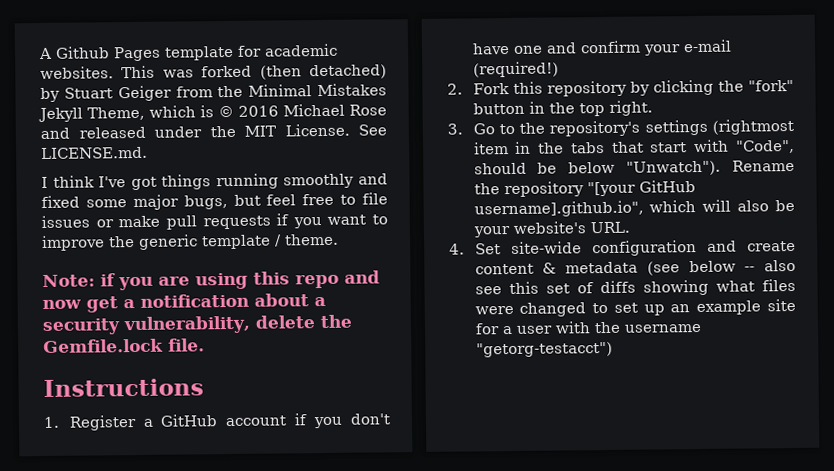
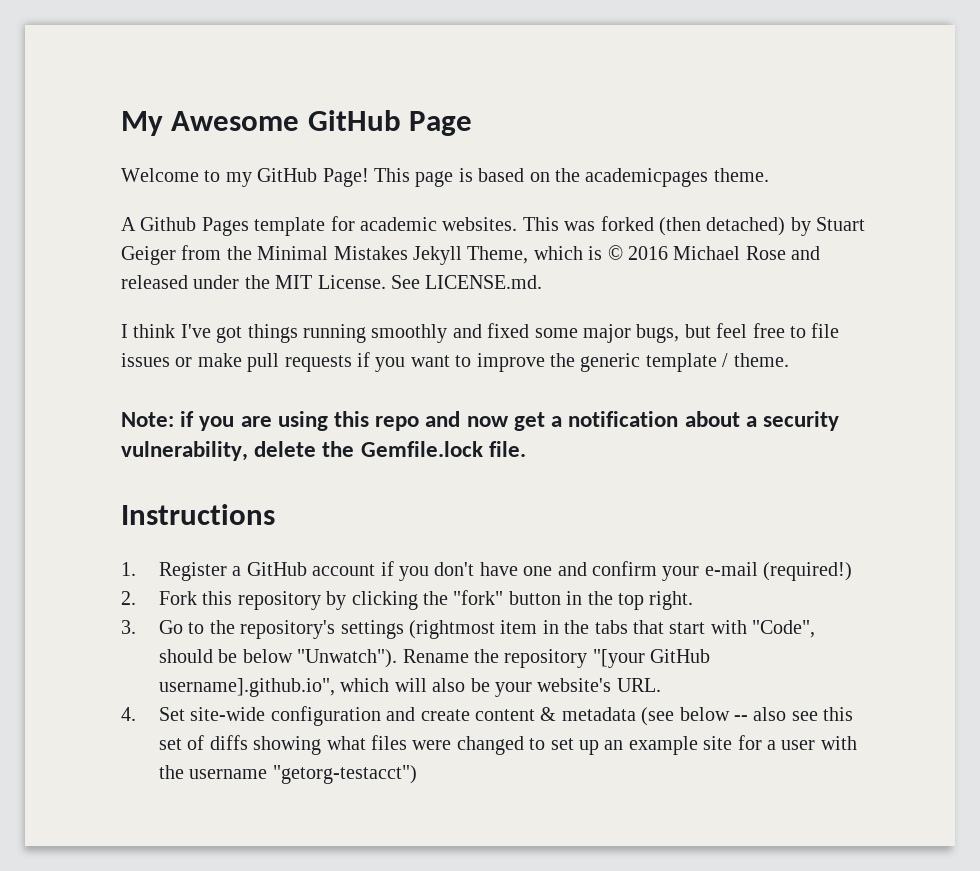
(38, 53) none -> [121,110,473,136] [121,168,769,187] My Awesome GitHub Page // Welcome to my GitHub Page! This page is based on the academicpages theme. //

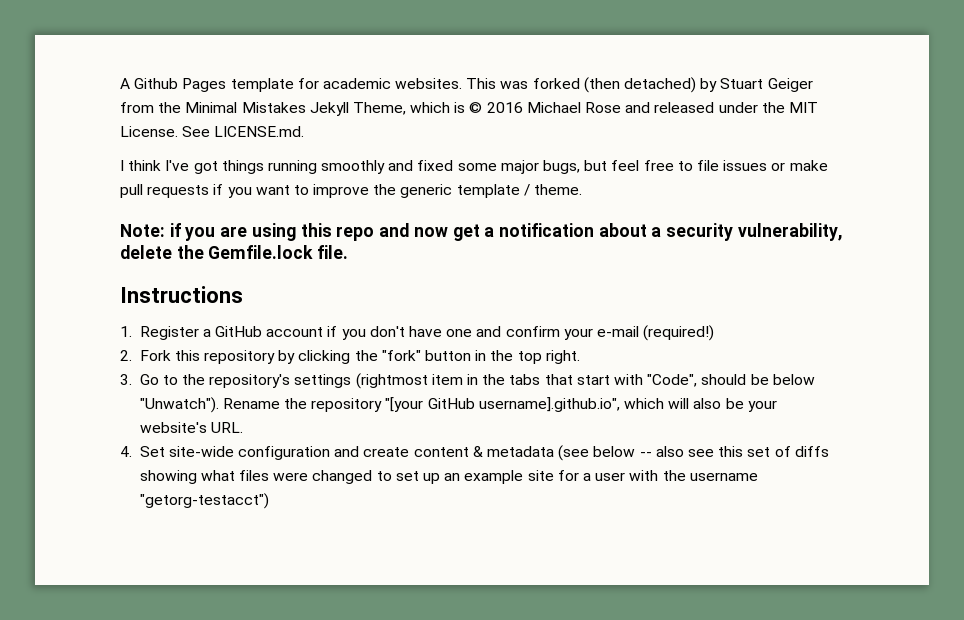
[121,110,473,136] [121,168,769,187] My Awesome GitHub Page // Welcome to my GitHub Page! This page is based on the academicpages theme. // -> (120, 83) none

